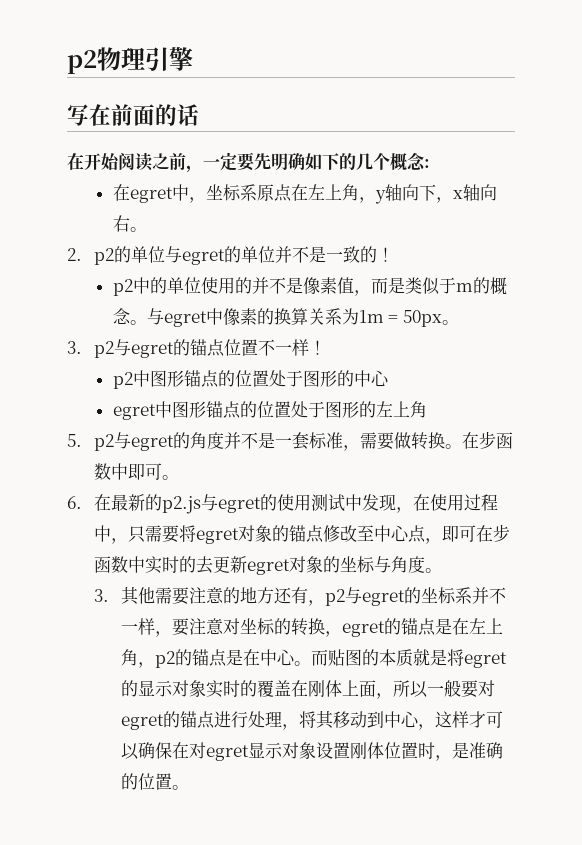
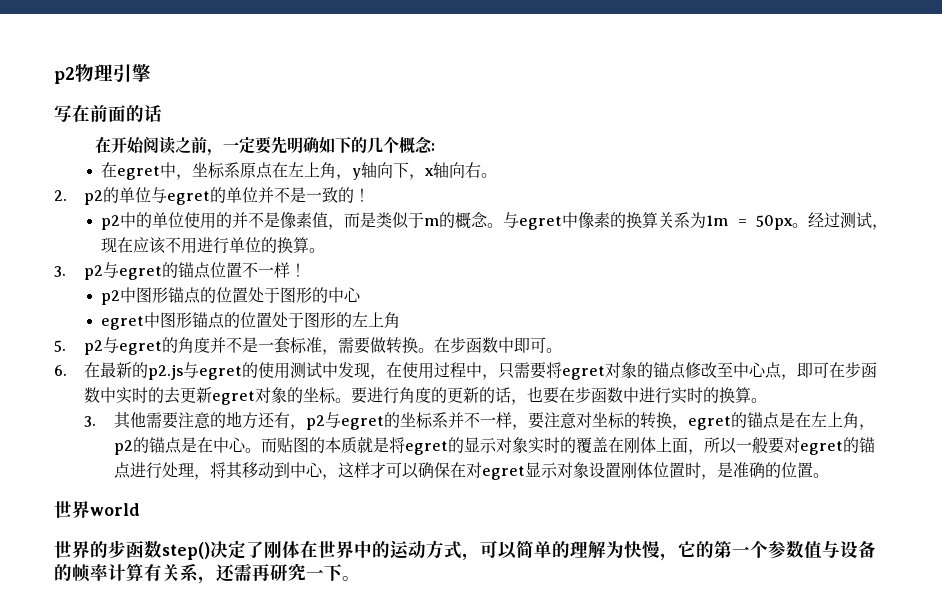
(459, 322) none -> [808,212,888,230] [101,237,326,254] 经过测试，现在应该不用进行单位的换算。
[373,556,425,573] 与角度 -> [334,386,751,405] 。要进行角度的更新的话，也要在步函数中进行实时的换算
(189, 787) none -> [54,501,140,519] [54,540,876,561] [54,563,360,584] // 世界world // 世界的步函数step()决定了刚体在世界中的运动方式，可以简单的理解为快慢，它的第一个参数值与设备的帧率计算有关系，还需再研究一下。

